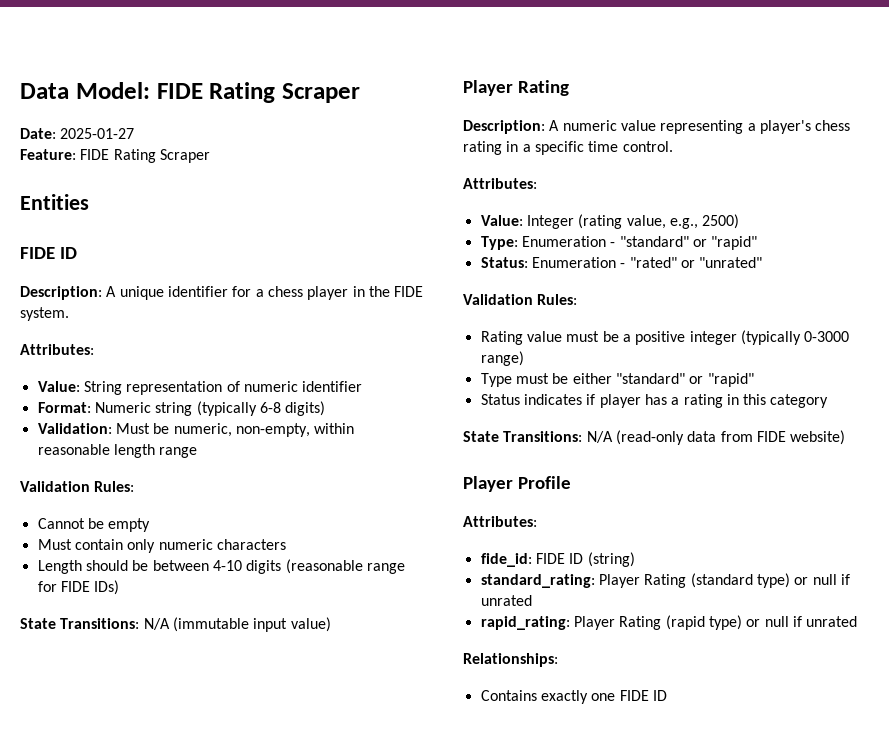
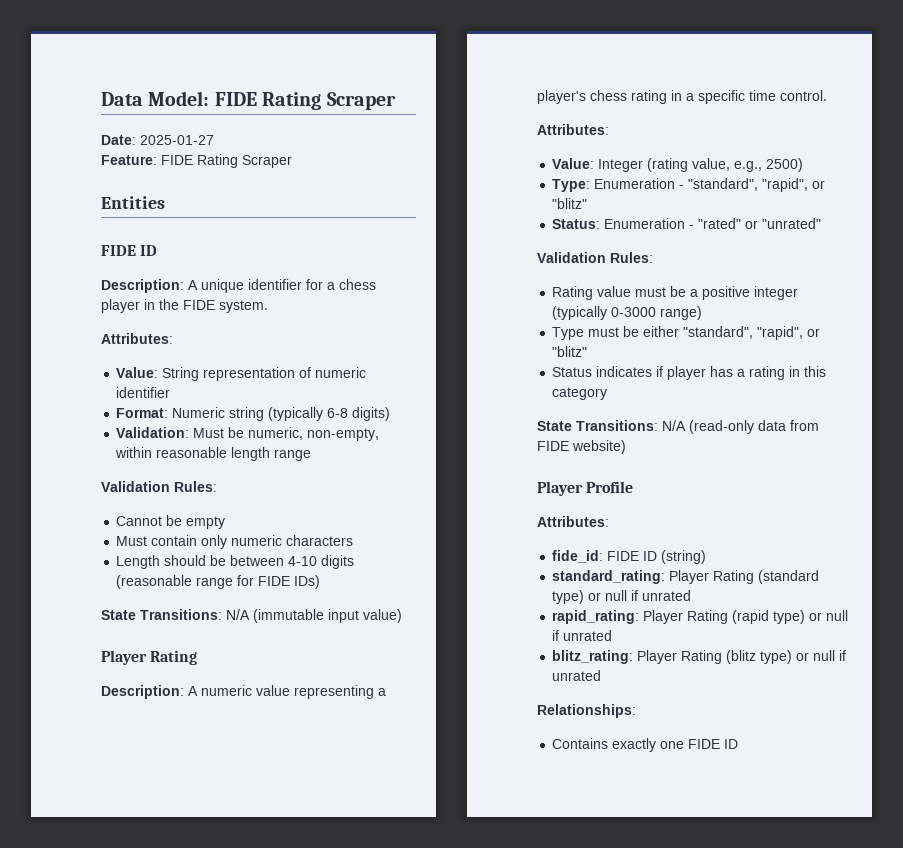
[619,236,758,250] "standard" or "rapid" -> [688,178,826,192] [552,198,588,209] "standard", "rapid", or "blitz"
[615,373,754,387] "standard" or "rapid" -> [683,326,821,340] [552,346,588,357] "standard", "rapid", or "blitz"
(858, 621) none -> [552,650,847,664] [552,670,602,681] // blitz_rating: Player Rating (blitz type) or null if unrated

